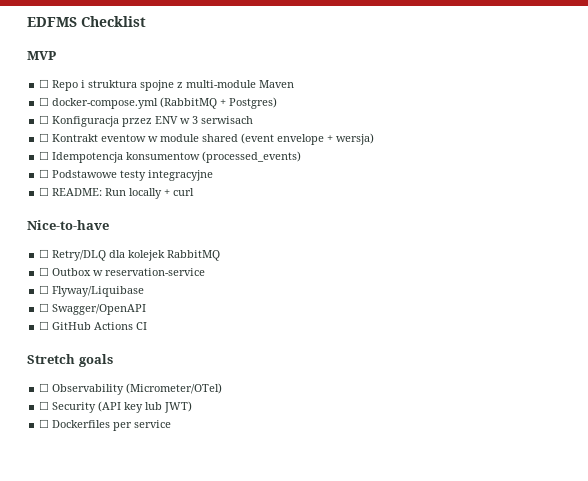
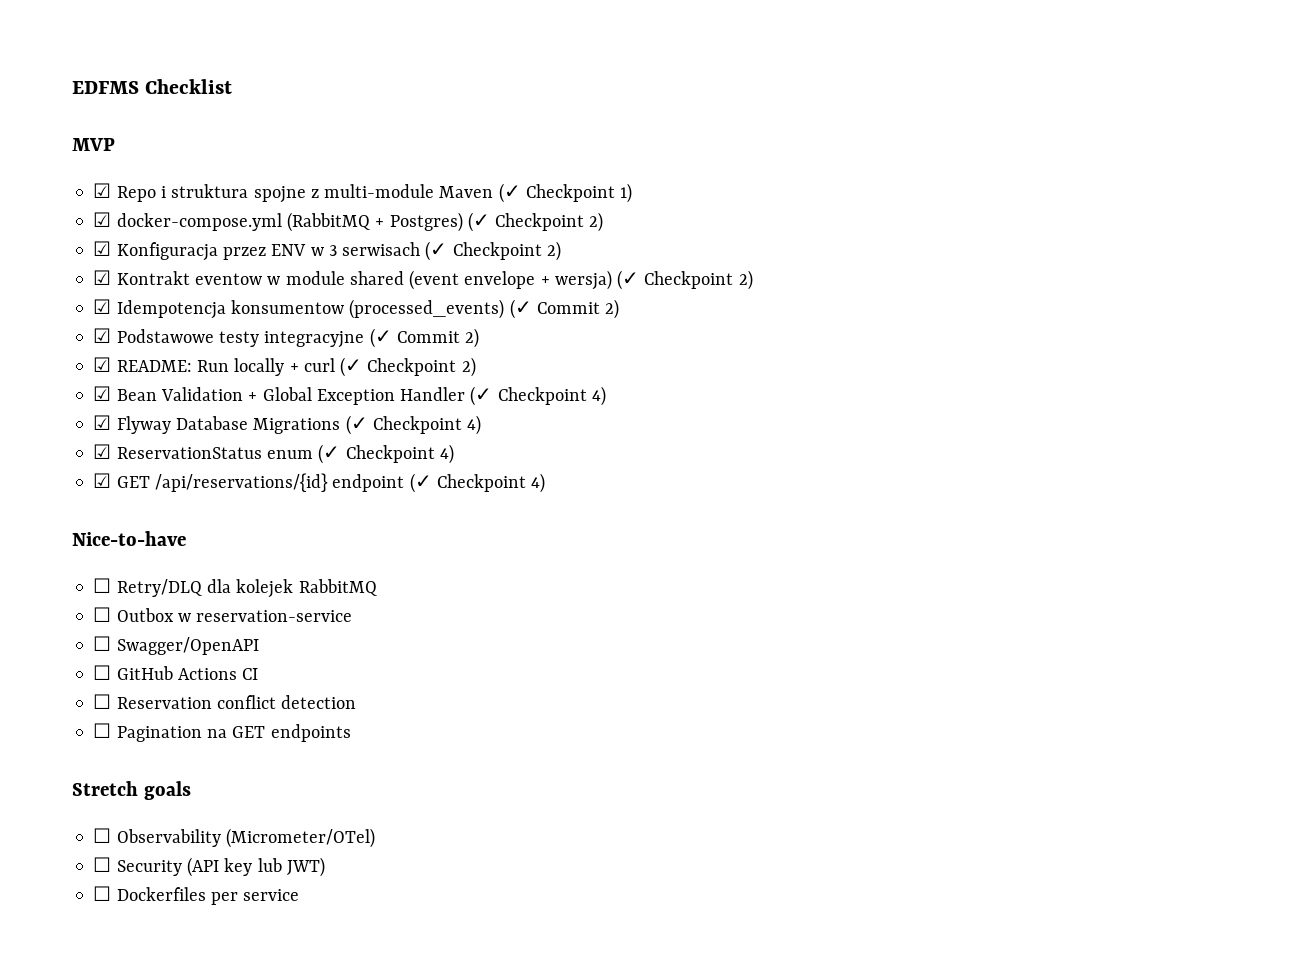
[39,79,50,88] ☐ -> [93,183,112,198] ☑
[39,97,50,106] // ☐ -> [498,183,633,203] [93,212,112,227] (✓ Checkpoint 1) // ☑
[39,115,50,124] // ☐ -> [467,212,604,232] [93,241,112,256] (✓ Checkpoint 2) // ☑
[39,133,50,142] // ☐ -> [425,241,561,261] [93,270,112,285] (✓ Checkpoint 2) // ☑
[39,151,50,160] // ☐ -> [617,270,753,290] [93,299,112,314] (✓ Checkpoint 2) // ☑
[39,169,50,178] // ☐ -> [509,299,620,319] [93,328,112,343] (✓ Commit 2) // ☑
[39,187,50,196] // ☐ -> [369,328,480,348] [93,357,112,372] (✓ Commit 2) // ☑
(195, 192) none -> [340,357,476,377] [93,386,606,406] [93,415,482,435] [93,444,454,464] [93,473,546,493] (✓ Checkpoint 2) // ☑ Bean Validation + Global Exception Handler (✓ Checkpoint 4) // ☑ Flyway Database Migrations (✓ Checkpoint 4) // ☑ ReservationStatus enum (✓ Checkpoint 4) // ☑ GET /api/reservations/{id} endpoint (✓ Checkpoint 4)
[39,285,145,297] // ☐ Flyway/Liquibase -> (353, 616) none
(148, 326) none -> [93,694,357,709] [93,723,351,742] // ☐ Reservation conflict detection // ☐ Pagination na GET endpoints

